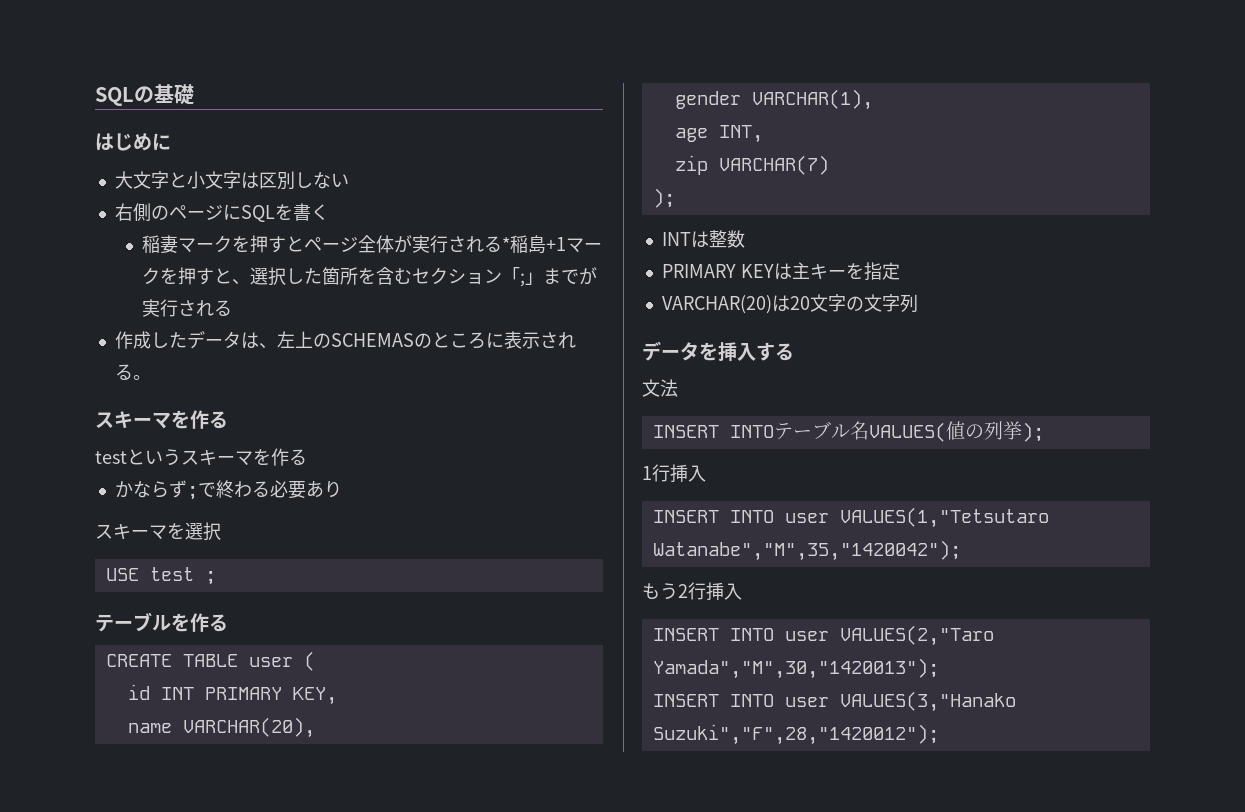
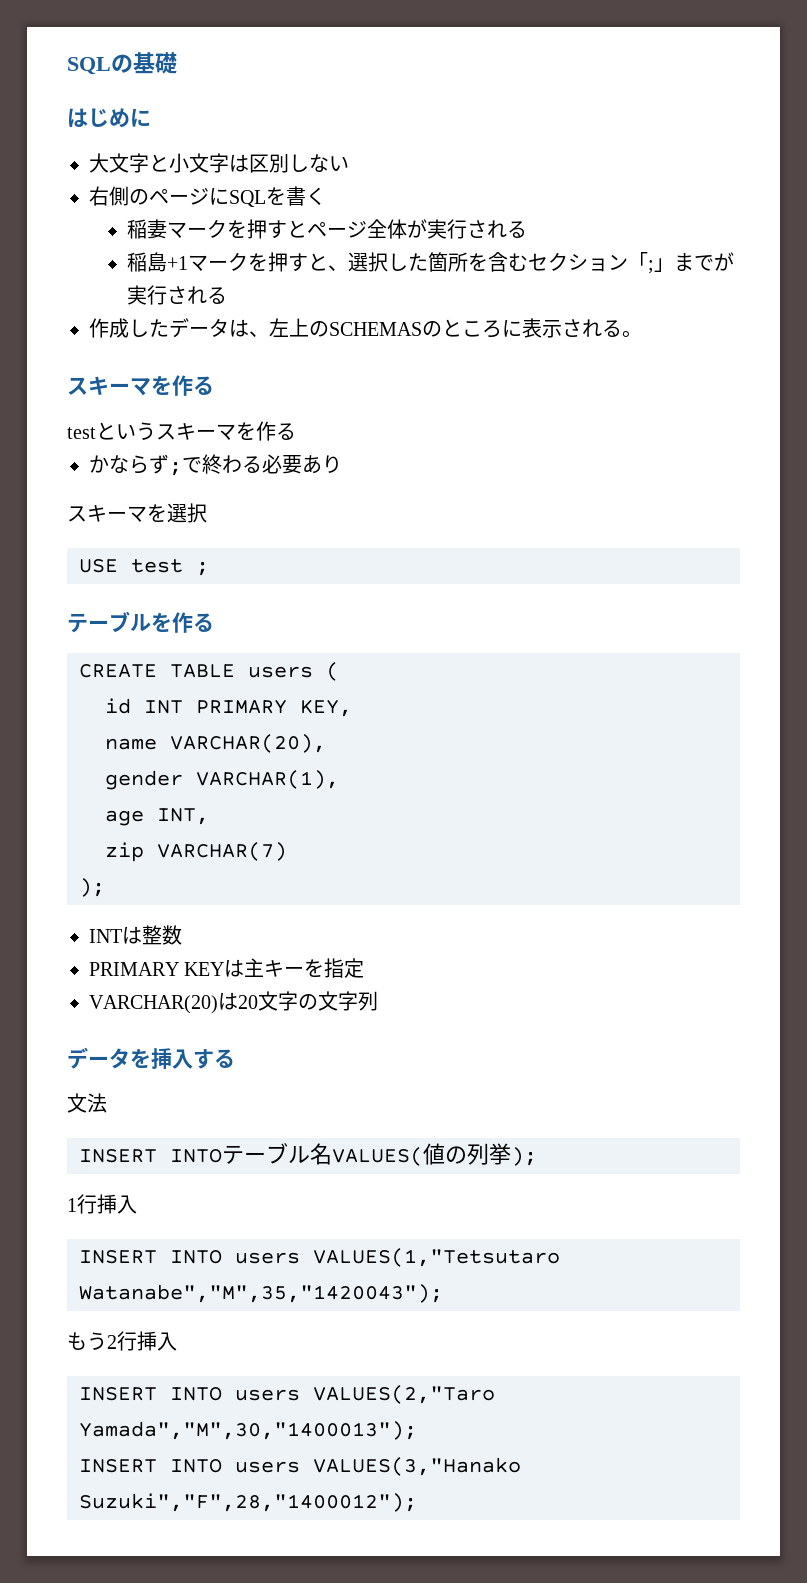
[501,237,510,251] * -> (528, 229) //
[248,657,293,667] user -> [248,666,313,678] users
[784,507,1049,528] [652,540,961,561] user VALUES(1,"Tetsutaro Watanabe","M",35,"1420042"); -> [235,1248,560,1267] [79,1284,443,1303] users VALUES(1,"Tetsutaro Watanabe","M",35,"1420043");
[784,625,994,646] [652,658,939,679] [652,691,1016,712] [652,724,939,745] user VALUES(2,"Taro Yamada","M",30,"1420013"); // INSERT INTO user VALUES(3,"Hanako Suzuki","F",28,"1420012"); -> [235,1385,495,1404] [79,1421,417,1440] [79,1457,521,1476] [79,1493,417,1512] users VALUES(2,"Taro Yamada","M",30,"1400013"); // INSERT INTO users VALUES(3,"Hanako Suzuki","F",28,"1400012");

